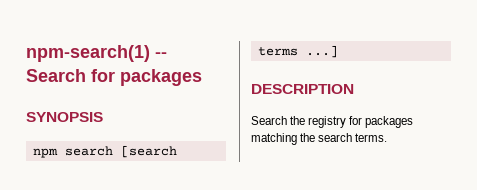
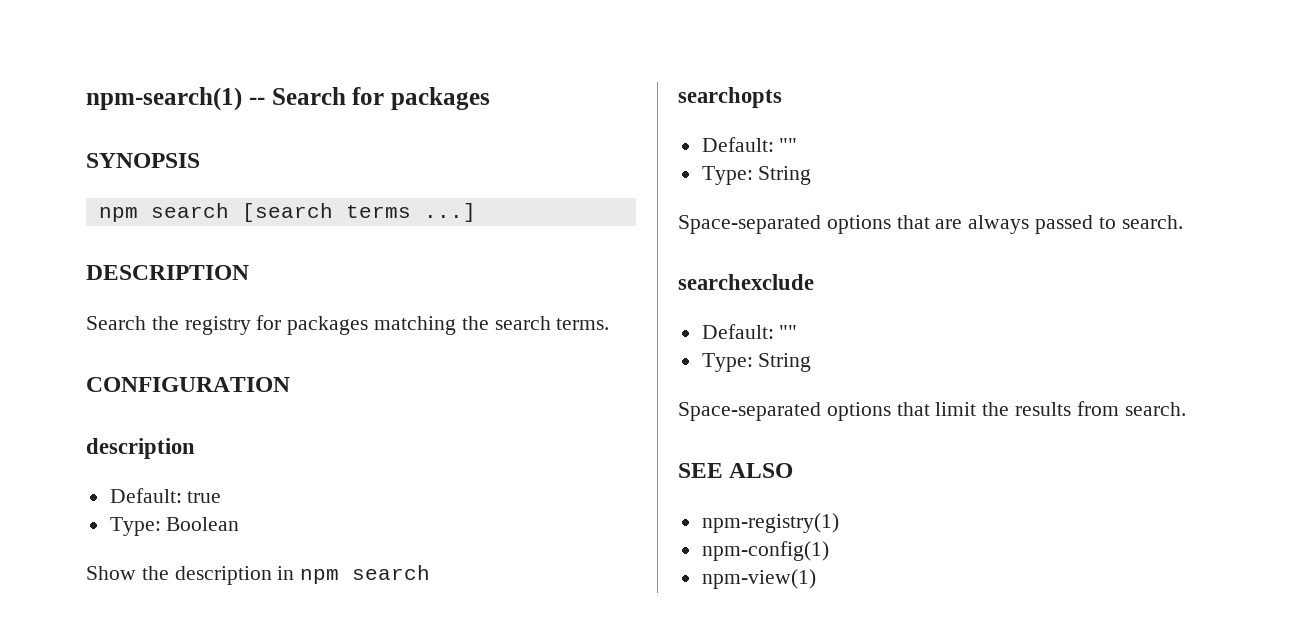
(388, 137) none -> [86,377,290,392] [86,438,195,459] [109,488,222,503] [109,517,240,536] [86,565,431,585] [678,87,782,108] [701,137,798,152] [701,166,812,185] [678,215,1183,234] [678,274,814,290] [701,324,798,339] [701,353,812,372] [678,401,1186,421] [678,463,794,478] [701,513,839,533] [701,541,829,561] [701,569,816,589] // CONFIGURATION // description // Default: true // Type: Boolean // Show the description in npm search // searchopts // Default: "" // Type: String // Space-separated options that are always passed to search. // searchexclude // Default: "" // Type: String // Space-separated options that limit the results from search. // SEE ALSO // npm-registry(1) // npm-config(1) // npm-view(1)

